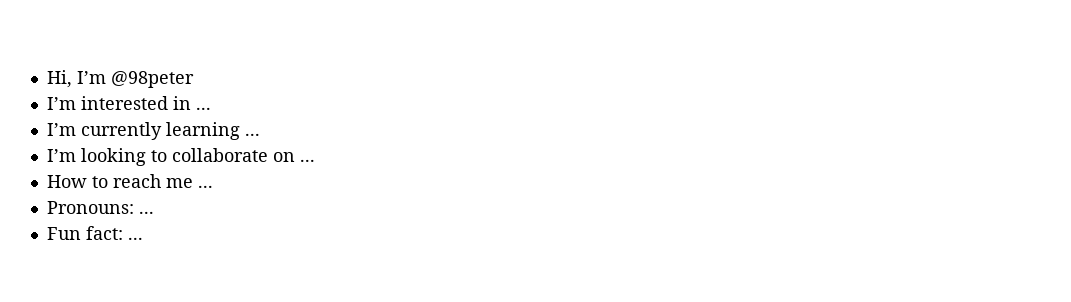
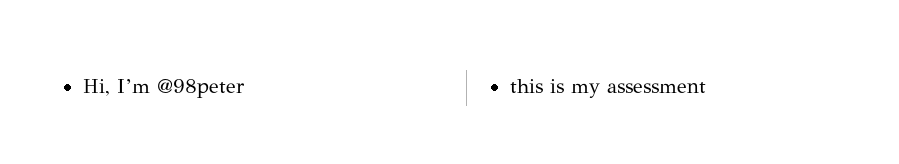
[46,96,211,110] [46,122,260,140] [46,148,315,166] [46,174,213,188] [46,201,154,214] [46,226,143,240] I’m interested in ... // I’m currently learning ... // I’m looking to collaborate on ... // How to reach me ... // Pronouns: ... // Fun fact: ... -> [509,79,706,98] this is my assessment

